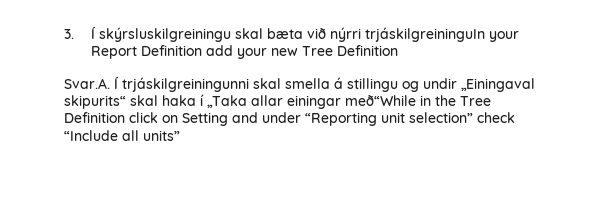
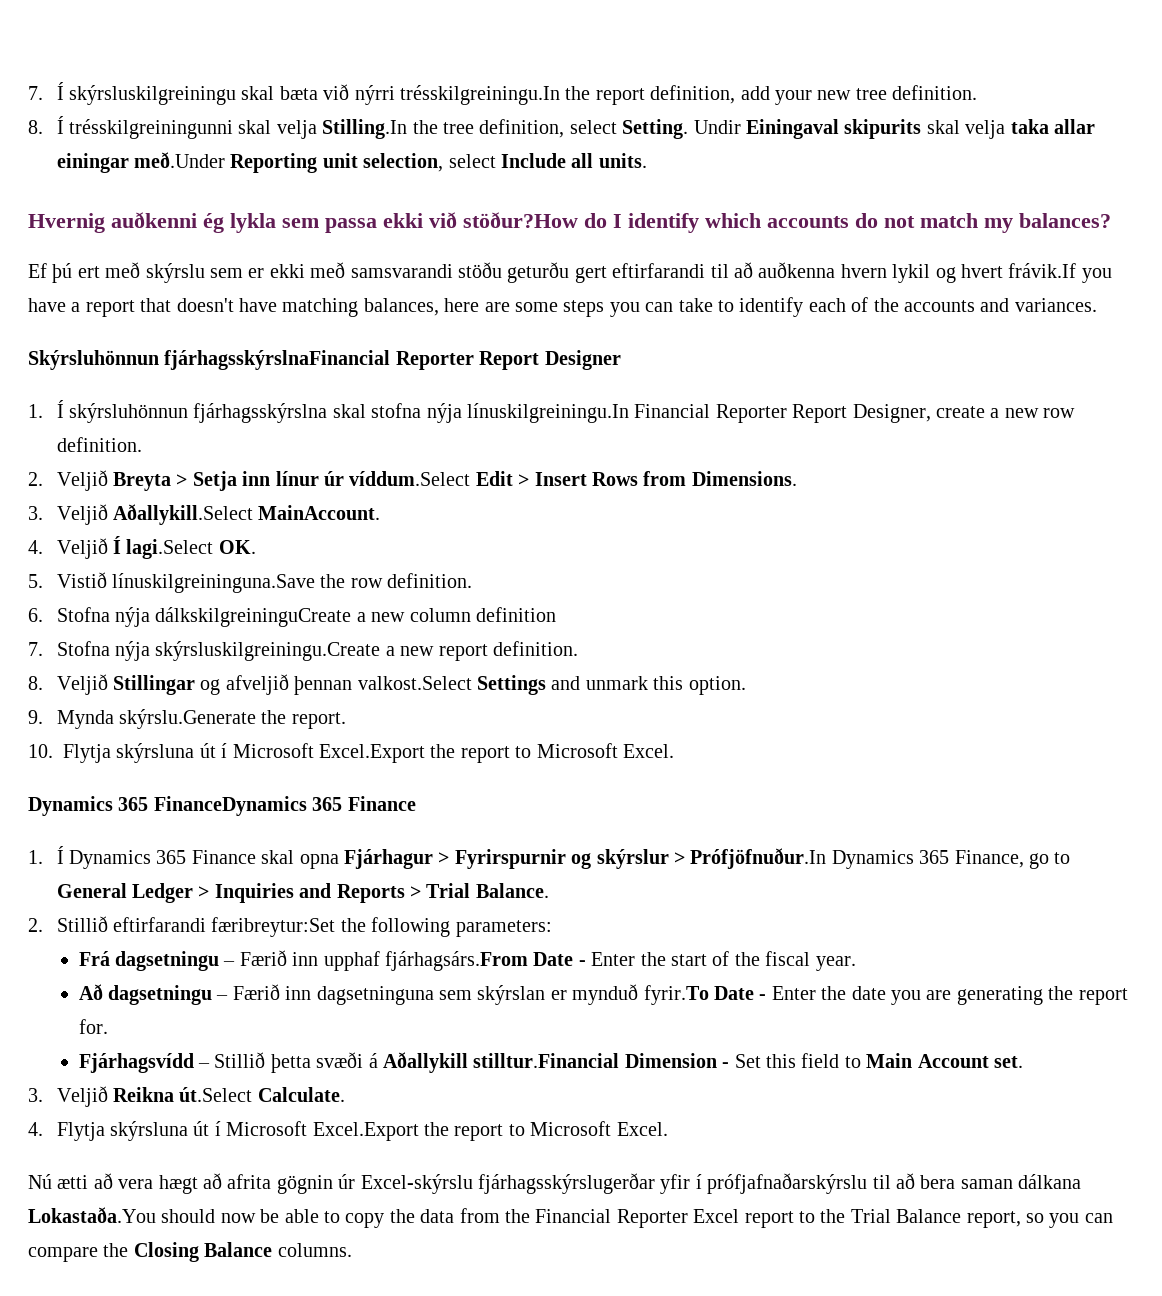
[64,29,74,39] 3. -> [28,86,43,100] 7.
[365,27,520,42] [91,45,399,59] [64,76,535,92] [64,94,491,109] [64,112,515,126] [64,130,180,141] trjáskilgreininguIn your Report Definition add your new Tree Definition // Svar.A. Í trjáskilgreiningunni skal smella á stillingu og undir „Einingaval skipurits“ skal haka í „Taka allar einingar með“While in the Tree Definition click on Setting and under “Reporting unit selection” check “Include all units” -> [400,85,978,105] [28,116,1096,139] [56,152,647,173] [28,212,1111,233] [28,262,1112,283] [28,297,1097,317] [28,350,621,370] [28,400,1076,423] [56,437,142,452] [28,470,797,491] [28,504,381,525] [28,536,256,559] [28,572,473,593] [28,607,557,627] [28,641,579,661] [28,674,746,695] [28,709,346,729] [28,743,674,763] [28,796,416,816] [28,846,1071,869] [56,883,549,903] [28,916,552,937] [78,950,856,971] [78,984,1128,1005] [78,1019,108,1034] [78,1052,1024,1073] [28,1086,345,1107] [28,1121,668,1141] [28,1173,1082,1194] [28,1207,1113,1228] [28,1242,352,1262] trésskilgreiningu.In the report definition, add your new tree definition. // 8. Í trésskilgreiningunni skal velja Stilling.In the tree definition, select Setting. Undir Einingaval skipurits skal velja taka allar einingar með.Under Reporting unit selection, select Include all units. // Hvernig auðkenni ég lykla sem passa ekki við stöður?How do I identify which accounts do not match my balances? // Ef þú ert með skýrslu sem er ekki með samsvarandi stöðu geturðu gert eftirfarandi til að auðkenna hvern lykil og hvert frávik.If you have a report that doesn't have matching balances, here are some steps you can take to identify each of the accounts and variances. // Skýrsluhönnun fjárhagsskýrslnaFinancial Reporter Report Designer // 1. Í skýrsluhönnun fjárhagsskýrslna skal stofna nýja línuskilgreiningu.In Financial Reporter Report Designer, create a new row definition. // 2. Veljið Breyta > Setja inn línur úr víddum.Select Edit > Insert Rows from Dimensions. // 3. Veljið Aðallykill.Select MainAccount. // 4. Veljið Í lagi.Select OK. // 5. Vistið línuskilgreininguna.Save the row definition. // 6. Stofna nýja dálkskilgreininguCreate a new column definition // 7. Stofna nýja skýrsluskilgreiningu.Create a new report definition. // 8. Veljið Stillingar og afveljið þennan valkost.Select Settings and unmark this option. // 9. Mynda skýrslu.Generate the report. // 10. Flytja skýrsluna út í Microsoft Excel.Export the report to Microsoft Excel. // Dynamics 365 FinanceDynamics 365 Finance // 1. Í Dynamics 365 Finance skal opna Fjárhagur > Fyrirspurnir og skýrslur > Prófjöfnuður.In Dynamics 365 Finance, go to General Ledger > Inquiries and Reports > Trial Balance. // 2. Stillið eftirfarandi færibreytur:Set the following parameters: // Frá dagsetningu – Færið inn upphaf fjárhagsárs.From Date - Enter the start of the fiscal year. // Að dagsetningu – Færið inn dagsetninguna sem skýrslan er mynduð fyrir.To Date - Enter the date you are generating the report for. // Fjárhagsvídd – Stillið þetta svæði á Aðallykill stilltur.Financial Dimension - Set this field to Main Account set. // 3. Veljið Reikna út.Select Calculate. // 4. Flytja skýrsluna út í Microsoft Excel.Export the report to Microsoft Excel. // Nú ætti að vera hægt að afrita gögnin úr Excel-skýrslu fjárhagsskýrslugerðar yfir í prófjafnaðarskýrslu til að bera saman dálkana Lokastaða.You should now be able to copy the data from the Financial Reporter Excel report to the Trial Balance report, so you can compare the Closing Balance columns.

